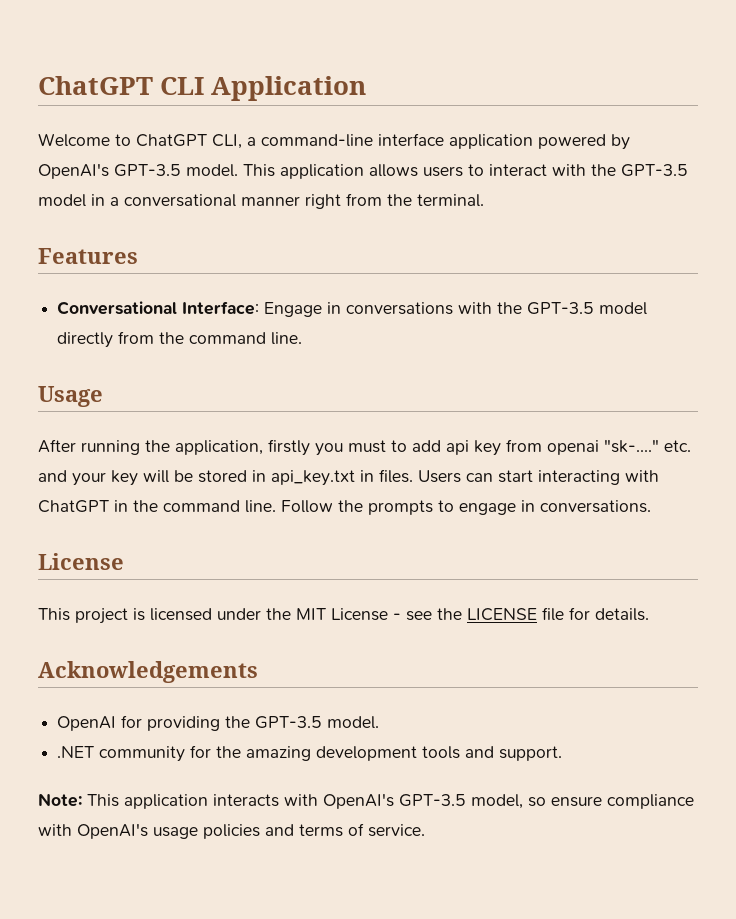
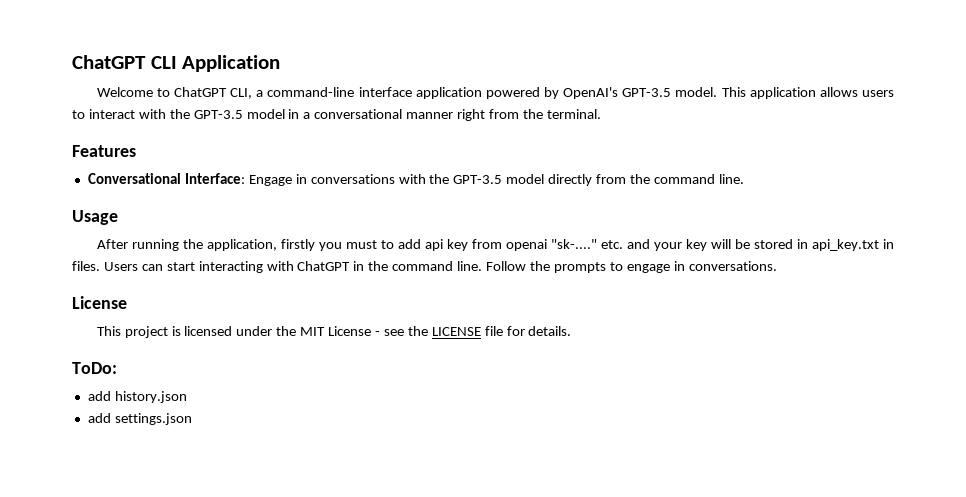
[38,661,258,683] [57,715,380,731] [57,745,563,762] [38,793,694,809] [38,823,425,839] Acknowledgements // OpenAI for providing the GPT-3.5 model. // .NET community for the amazing development tools and support. // Note: This application interacts with OpenAI's GPT-3.5 model, so ensure compliance with OpenAI's usage policies and terms of service. -> [72,362,117,374] [87,391,187,403] [87,413,192,425] ToDo: // add history.json // add settings.json

